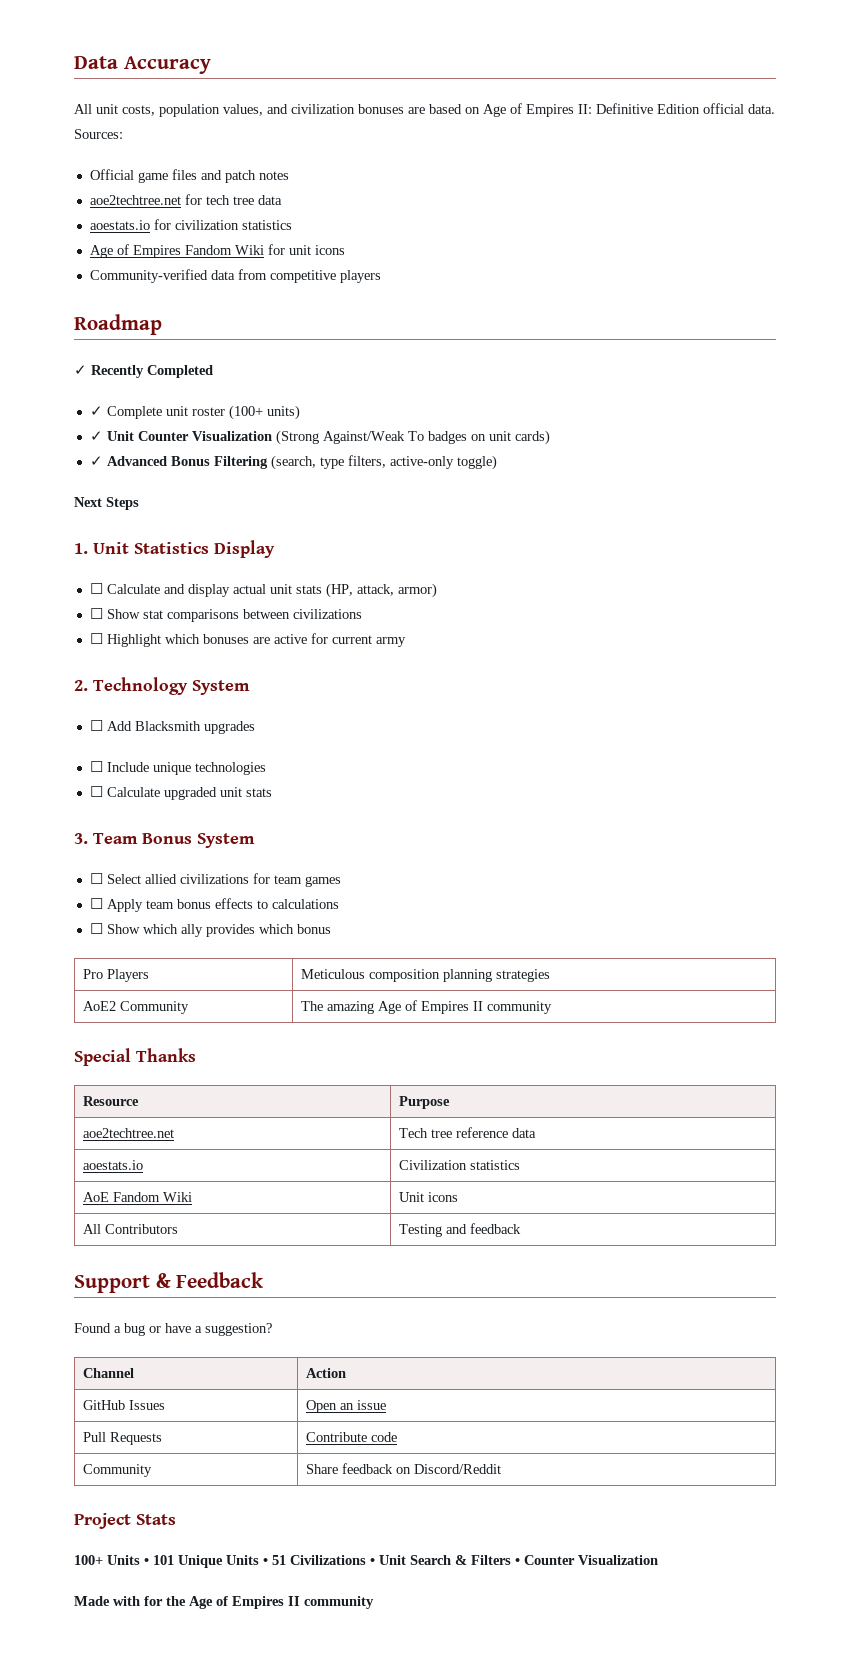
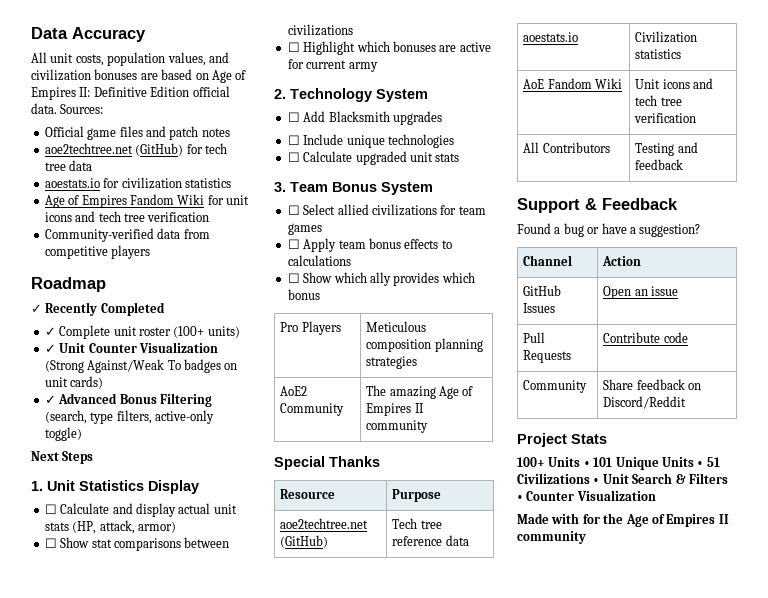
(181, 200) none -> [135,143,184,156] (GitHub)
(345, 250) none -> [75,211,210,222] and tech tree verification
(174, 1133) none -> [280,535,329,548] (GitHub)
(458, 1197) none -> [692,78,713,89] [635,95,682,106] [634,113,697,123] and tech tree verification

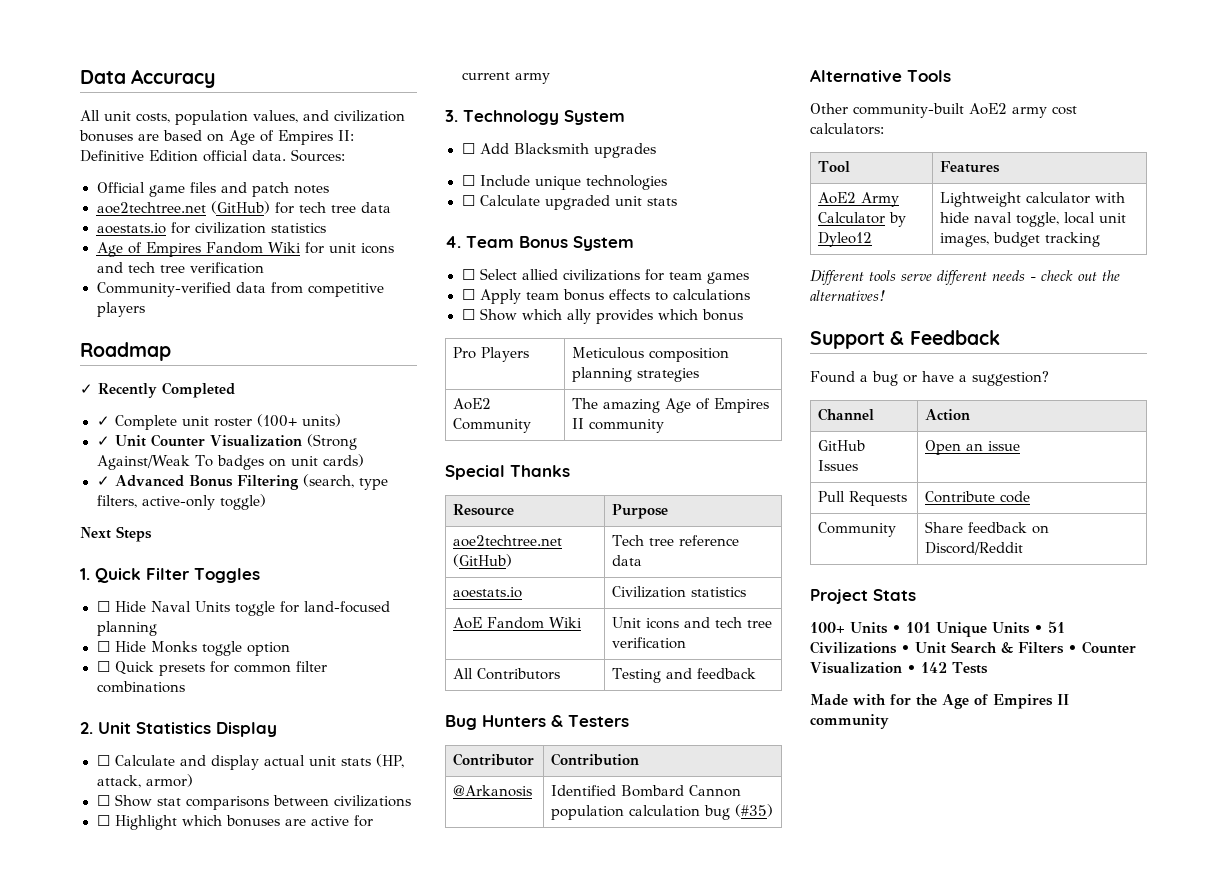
(43, 486) none -> [95,568,260,583] [96,601,390,616] [96,621,157,636] [96,641,290,656] [96,661,327,676] [96,681,185,693] [80,722,93,734] Quick Filter Toggles // ☐ Hide Naval Units toggle for land-focused planning // ☐ Hide Monks toggle option // ☐ Quick presets for common filter combinations // 2.
[274,89,286,99] 2. -> [445,110,458,122] 3.
[274,182,286,192] 3. -> [445,236,461,248] 4.
(684, 164) none -> [445,715,629,730] [453,753,535,766] [551,753,640,766] [453,785,533,797] [551,785,742,797] [551,804,774,820] [810,69,951,82] [810,103,1077,118] [810,123,884,135] [818,161,851,172] [940,161,1001,173] [818,192,900,207] [818,212,907,227] [818,232,873,247] [940,192,1126,207] [940,212,1127,227] [940,232,1101,247] [810,270,1120,285] [810,290,886,301] // Bug Hunters & Testers // Contributor | Contribution // @Arkanosis | Identified Bombard Cannon population calculation bug (#35) // Alternative Tools // Other community-built AoE2 army cost calculators: // Tool | Features // AoE2 Army Calculator by Dyleo12 | Lightweight calculator with hide naval toggle, local unit images, budget tracking // Different tools serve different needs - check out the alternatives!
(656, 495) none -> [907,662,988,674] • 142 Tests

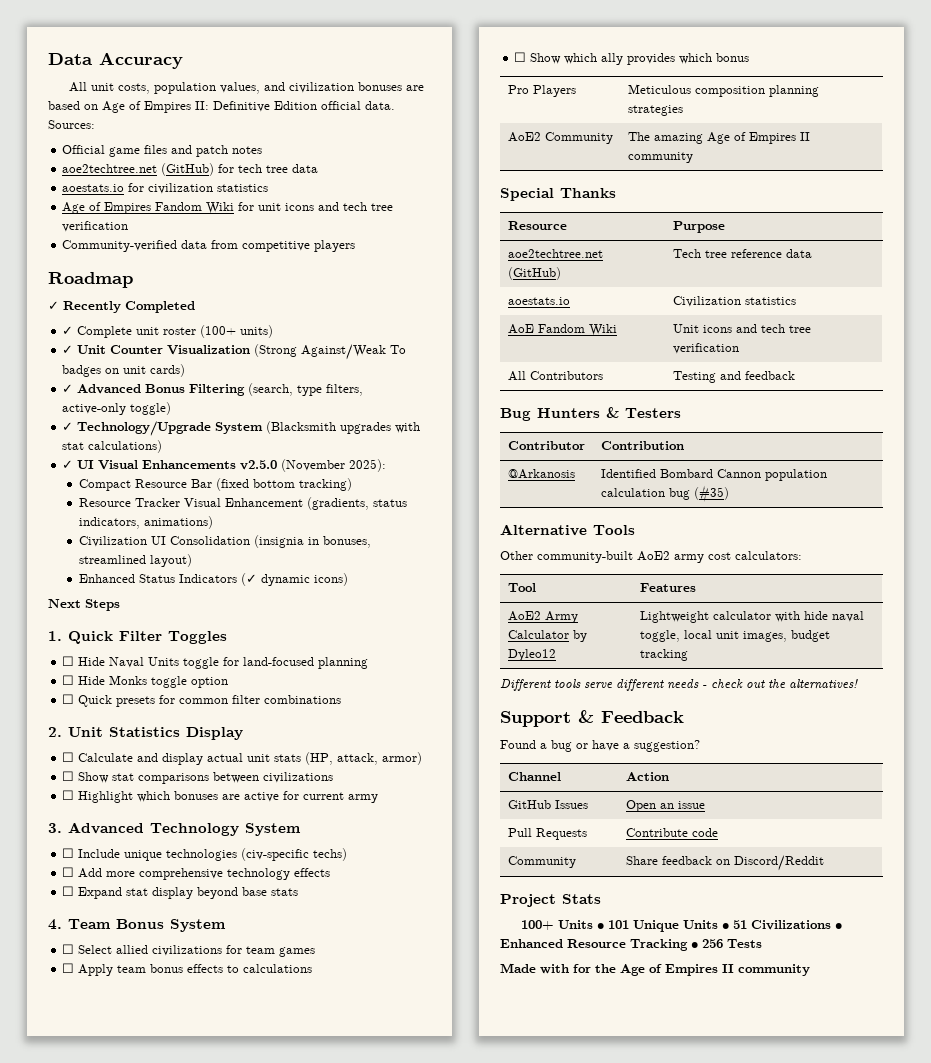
(266, 502) none -> [62,421,421,436] [62,440,163,453] [62,459,387,472] [78,478,352,491] [78,497,407,510] [78,516,213,529] [78,535,371,548] [78,554,192,567] [78,573,348,586] // ✓ Technology/Upgrade System (Blacksmith upgrades with stat calculations) // ✓ UI Visual Enhancements v2.5.0 (November 2025): // Compact Resource Bar (fixed bottom tracking) // Resource Tracker Visual Enhancement (gradients, status indicators, animations) // Civilization UI Consolidation (insignia in bonuses, streamlined layout) // Enhanced Status Indicators (✓ dynamic icons)
(458, 116) none -> [68,822,144,834] Advanced
[461,143,656,158] // ☐ Add Blacksmith upgrades -> (301, 829) none
[461,195,642,210] // ☐ Calculate upgraded unit -> [241,848,348,861] [62,867,331,880] [62,886,268,899] (civ-specific techs) // ☐ Add more comprehensive technology effects // ☐ Expand stat display beyond base
[915,641,1136,654] [810,662,947,674] Unit Search & Filters • Counter Visualization • 142 -> [500,939,723,951] Enhanced Resource Tracking • 256

